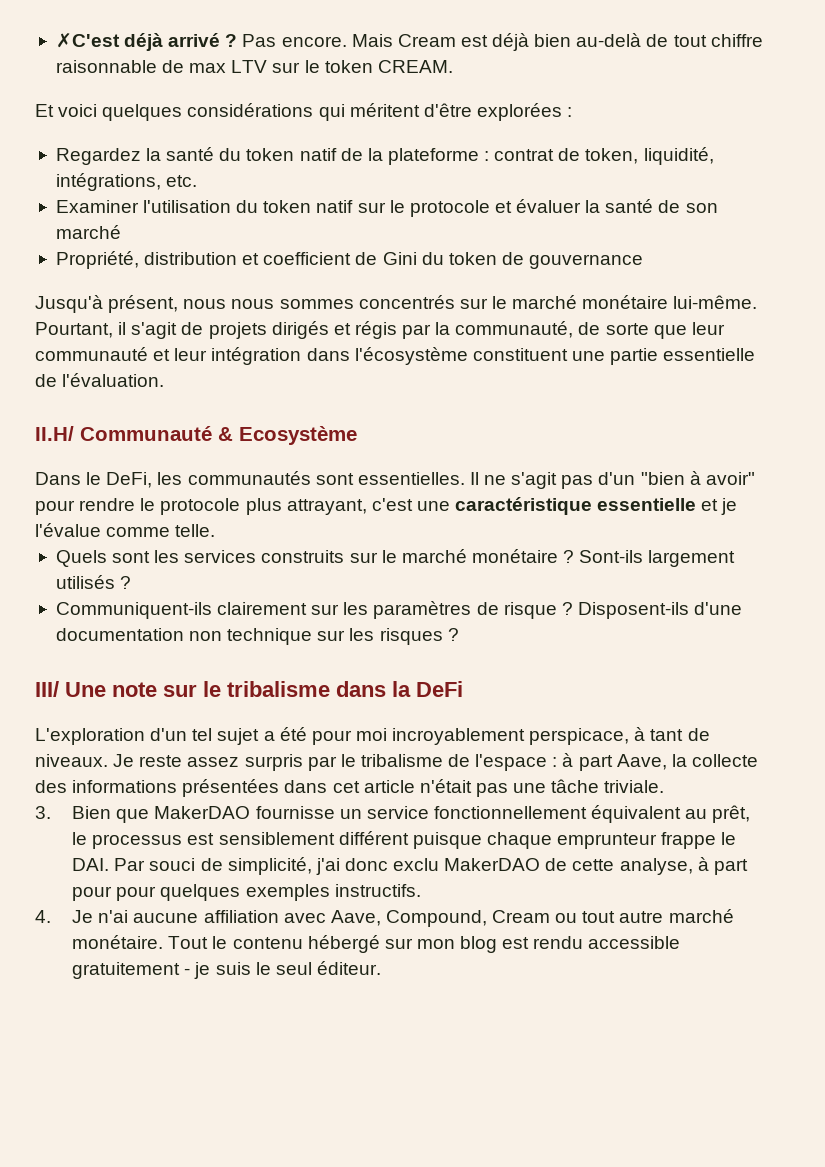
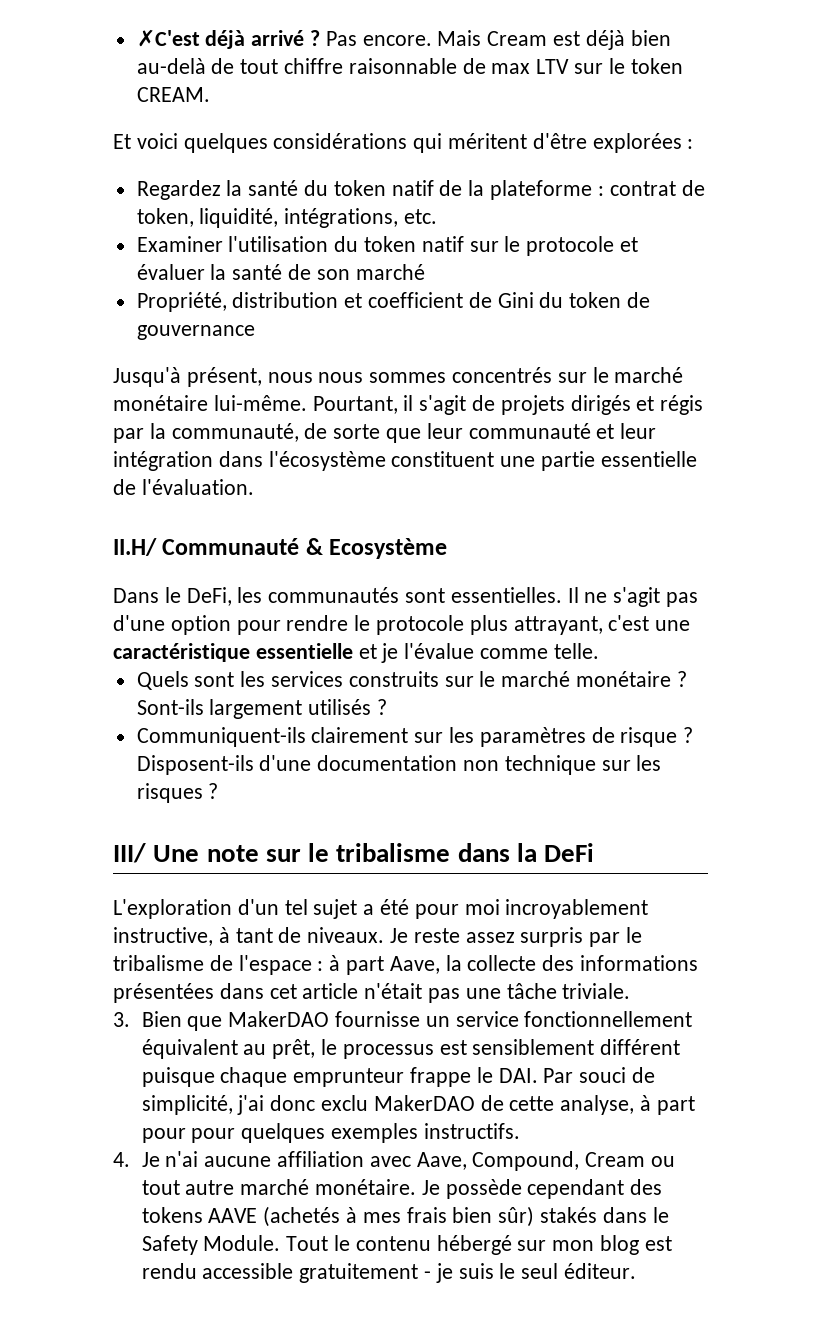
[598,471,755,485] d'un "bien à avoir" -> [113,615,231,635] d'une option
[529,728,630,745] perspicace, -> [113,927,213,946] instructive,
(164, 942) none -> [421,1179,663,1199] [141,1206,669,1227] [141,1235,281,1255] Je possède cependant des tokens AAVE (achetés à mes frais bien sûr) stakés dans le Safety Module.

